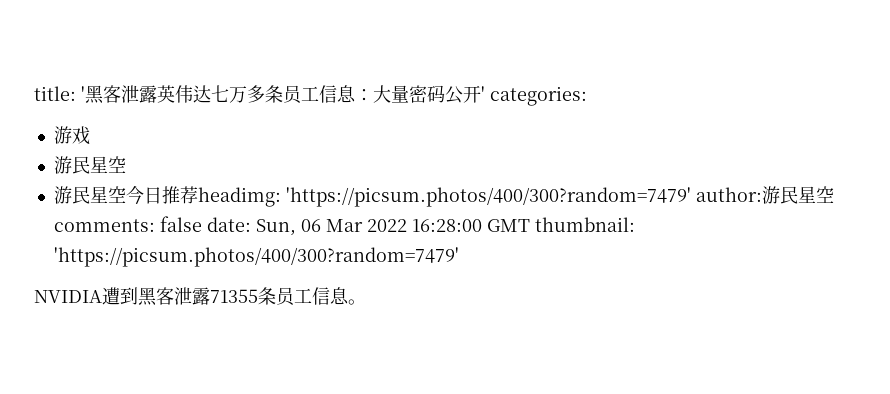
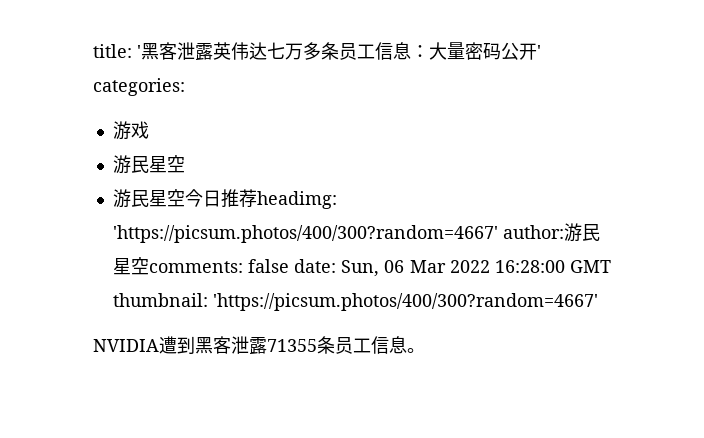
[285,187,691,207] 'https://picsum.photos/400/300?random=7479' -> [112,225,498,243] 'https://picsum.photos/400/300?random=4667'
[53,247,459,267] 'https://picsum.photos/400/300?random=7479' -> [212,293,598,311] 'https://picsum.photos/400/300?random=4667'

